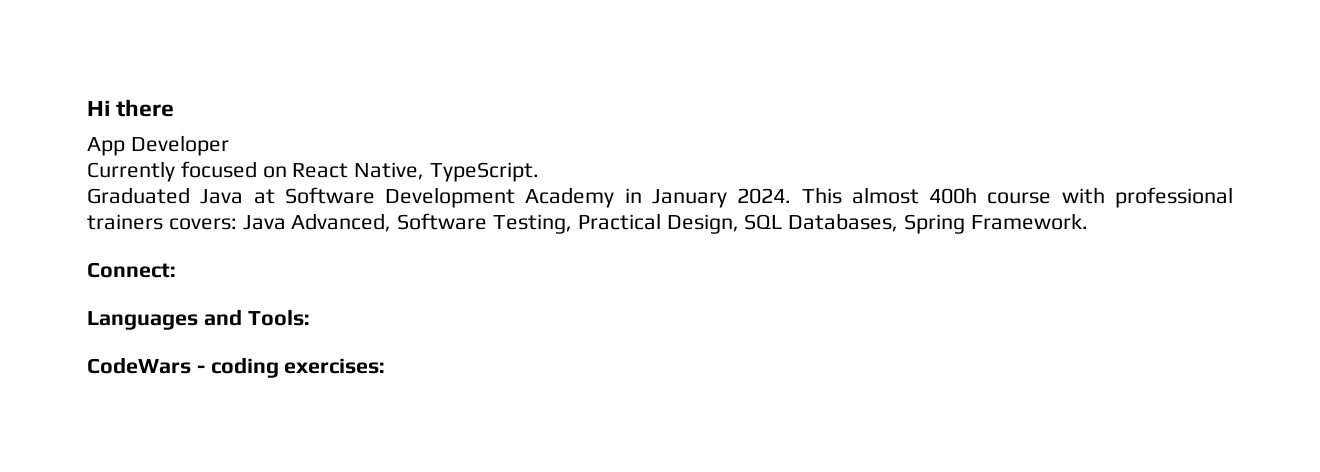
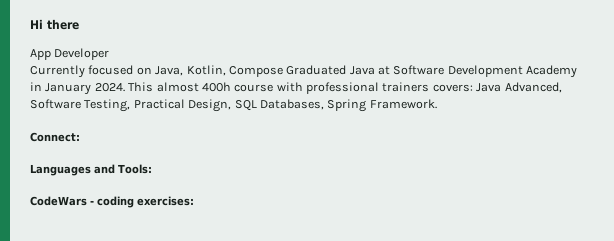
[292,162,540,182] React Native, TypeScript. // -> [155,65,283,77] Java, Kotlin, Compose

